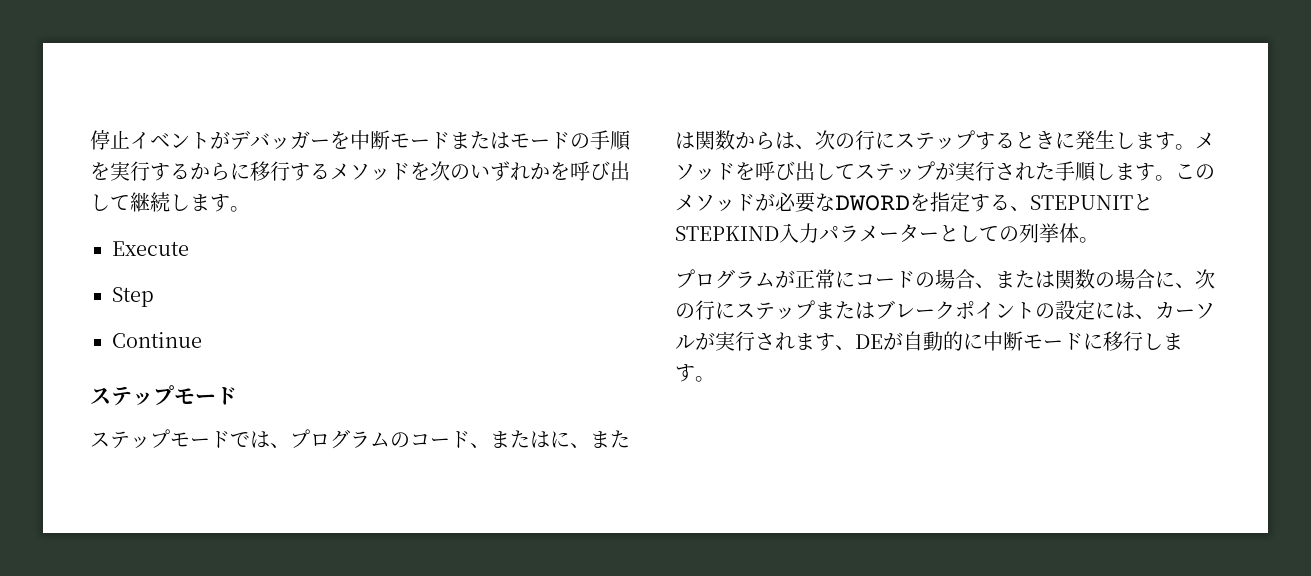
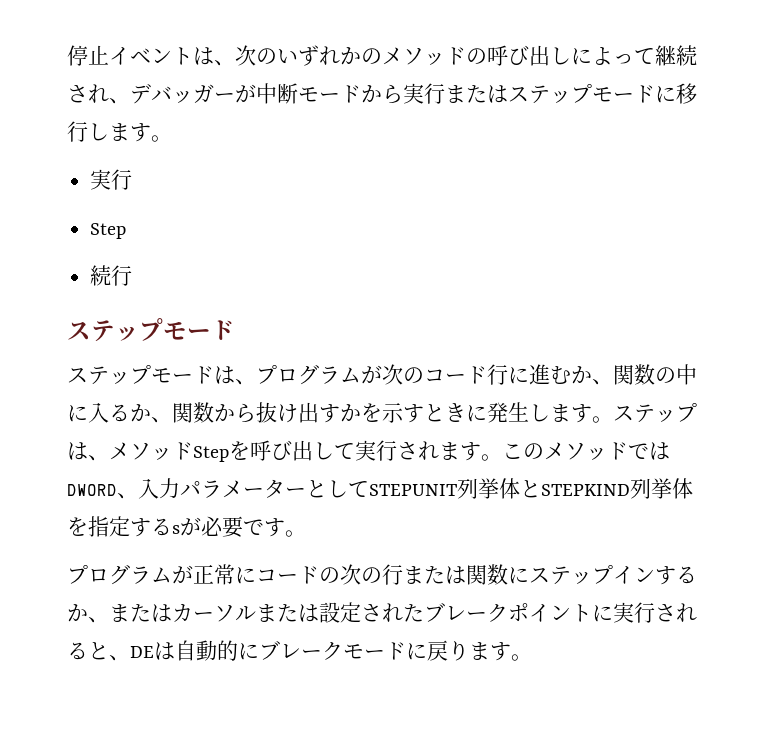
[210,130,631,151] [90,161,630,181] [90,192,170,212] がデバッガーを中断モードまたはモードの手順を実行するからに移行するメソッドを次のいずれかを呼び出して継続 -> [193,45,697,66] [67,83,697,104] [67,121,88,142] は、次のいずれかのメソッドの呼び出しによって継続され、デバッガーが中断モードから実行またはステップモードに移行
[112,241,189,256] Execute -> [90,169,133,190] 実行
[112,332,202,348] Continue -> [90,265,133,286] 続行
[230,432,250,447] で -> (214, 375) none
(390, 439) none -> [361,364,403,385] が次
[470,430,630,448] [675,130,1015,150] 、またはに、または関数からは、次の行にステップする -> [487,364,697,385] [67,402,424,423] 行に進むか、関数の中に入るか、関数から抜け出すかを示す
[1195,132,1215,149] [675,161,1115,182] メソッドを呼び出してステップが実行された手順し -> [613,403,697,423] [67,440,439,462] ステップは、メソッドStepを呼び出して実行され
[755,192,1153,213] [675,226,779,241] が必要なDWORDを指定する、STEPUNITとSTEPKIND -> [628,442,670,460] [67,484,138,499] ではDWORD、
[999,223,1079,243] の列挙体 -> [369,478,693,499] [67,516,285,538] STEPUNIT列挙体とSTEPKIND列挙体を指定するsが必要です
[935,269,1215,289] [675,300,1215,320] [675,331,1163,351] 場合、または関数の場合に、次の行にステップまたはブレークポイントの設定には、カーソルが実行されます、DEが自動的に中断モードに移行し -> [340,564,697,585] [67,602,697,623] [67,640,469,661] 次の行または関数にステップインするか、またはカーソルまたは設定されたブレークポイントに実行されると、DEは自動的にブレークモードに戻り

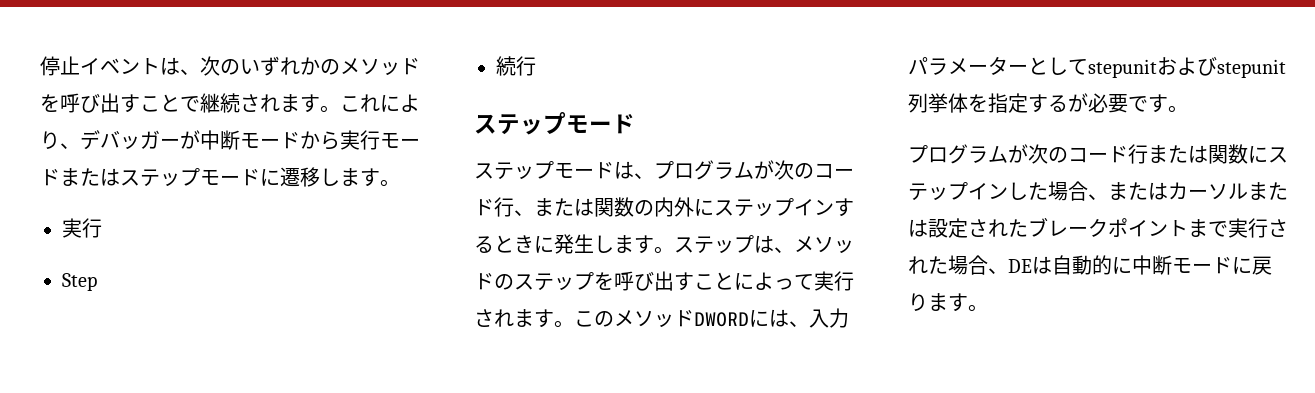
[466,45,697,66] [67,84,109,103] の呼び出しによって継続され -> [40,93,420,113] [40,131,60,150] を呼び出すことで継続されます。これにより
(445, 93) none -> [380,132,420,148] [40,169,60,186] モード
[676,83,697,104] [67,121,88,142] 移行 -> [280,167,320,187] 遷移
[508,364,697,385] [67,402,424,423] に進むか、関数の中に入るか、関数から抜け出すかを示す -> [514,197,854,217] [474,236,494,253] 、または関数の内外にステップインする
[193,440,334,462] Stepを呼び出し -> [494,271,794,291] のステップを呼び出すことによっ
[628,442,670,460] [67,484,117,496] ではDWORD -> [694,309,789,327] DWORDには
[369,478,630,499] STEPUNIT列挙体とSTEPKIND -> [1088,56,1286,78] stepunitおよびstepunit
[172,525,180,534] s -> (1068, 103) none
[193,564,382,585] 正常にコードの次の -> [1028,144,1128,164] 次のコード
[655,566,697,585] [67,604,88,622] するか -> [1008,181,1088,201] した場合
[592,602,697,623] [67,642,109,660] に実行されると -> [1188,218,1288,238] [908,255,988,275] まで実行された場合
[259,641,343,660] ブレーク -> [1132,255,1172,275] 中断

